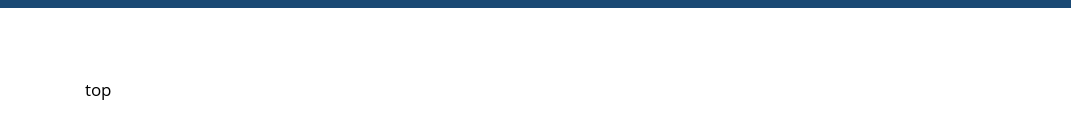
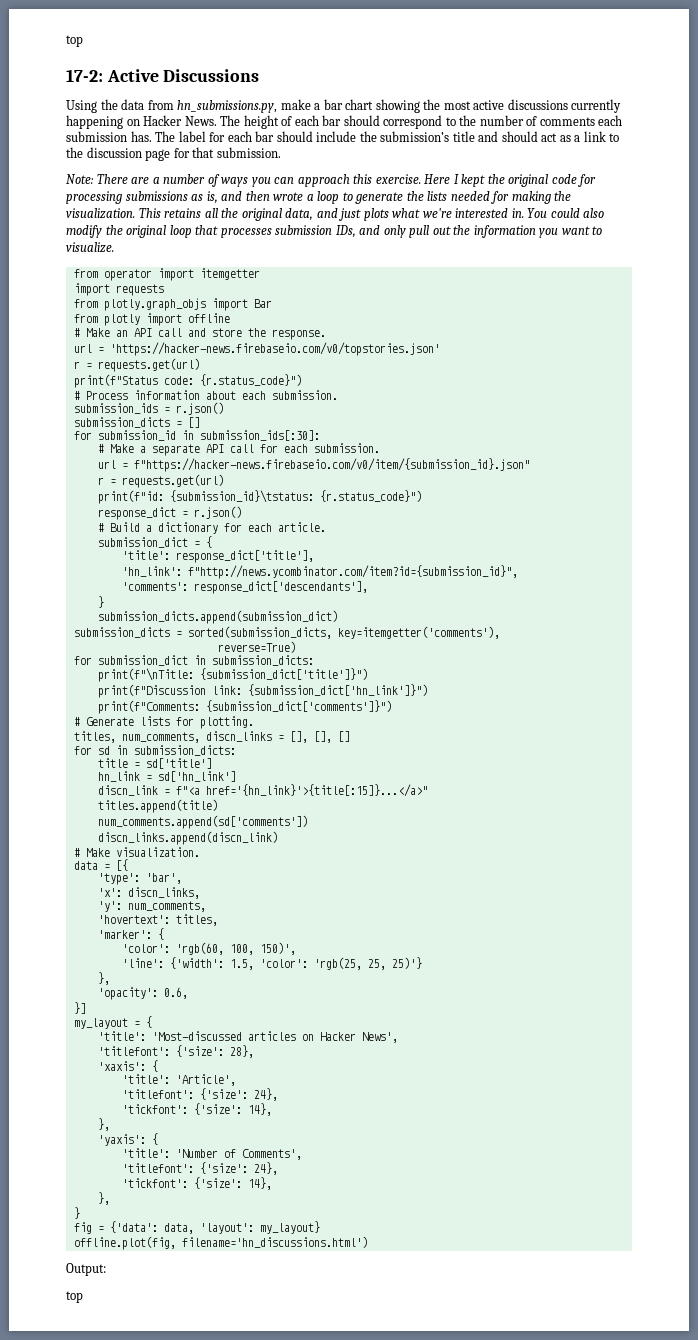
[85,85,111,100] top -> [66,35,83,47] [66,69,260,82] [66,99,622,113] [66,115,623,129] [66,131,620,142] [66,147,281,161] [66,174,597,187] [66,191,572,204] [66,208,605,221] [66,225,603,238] [66,242,114,253] [73,268,260,281] [73,283,164,296] [73,298,272,311] [73,313,230,326] [73,328,326,340] [73,342,440,356] [73,358,200,372] [73,374,302,388] [73,390,338,400] [73,402,224,415] [73,417,200,428] [73,430,320,441] [97,443,380,456] [97,458,530,472] [97,474,224,488] [97,490,422,504] [97,506,242,520] [97,522,326,534] [97,536,212,548] [121,550,314,563] [121,565,518,579] [121,581,368,594] [97,596,104,608] [97,610,338,624] [73,626,500,639] [217,641,296,653] [73,655,314,666] [97,668,368,682] [97,684,428,698] [97,700,392,714] [73,716,254,729] [73,731,350,743] [73,745,236,756] [97,758,212,769] [97,771,236,782] [97,784,428,797] [97,799,218,813] [97,815,308,829] [97,831,278,845] [73,847,200,857] [73,859,128,871] [97,873,182,885] [97,887,200,899] [97,901,206,912] [97,914,218,926] [97,928,164,940] [121,942,296,955] [121,957,422,970] [97,972,110,985] [97,987,188,1000] [73,1002,86,1014] [73,1016,152,1029] [97,1031,398,1043] [97,1045,254,1058] [97,1060,158,1072] [121,1074,236,1086] [121,1088,278,1101] [121,1103,272,1116] [97,1118,110,1131] [97,1133,158,1146] [121,1148,302,1160] [121,1162,278,1175] [121,1177,272,1190] [97,1192,110,1205] [73,1207,80,1219] [73,1221,320,1234] [73,1236,368,1250] [66,1263,106,1276] [66,1291,83,1303] top // 17-2: Active Discussions // Using the data from hn_submissions.py, make a bar chart showing the most active discussions currently happening on Hacker News. The height of each bar should correspond to the number of comments each submission has. The label for each bar should include the submission’s title and should act as a link to the discussion page for that submission. // Note: There are a number of ways you can approach this exercise. Here I kept the original code for processing submissions as is, and then wrote a loop to generate the lists needed for making the visualization. This retains all the original data, and just plots what we're interested in. You could also modify the original loop that processes submission IDs, and only pull out the information you want to visualize. // from operator import itemgetter // import requests // from plotly.graph_objs import Bar // from plotly import offline // # Make an API call and store the response. // url = 'https://hacker-news.firebaseio.com/v0/topstories.json' // r = requests.get(url) // print(f"Status code: {r.status_code}") // # Process information about each submission. // submission_ids = r.json() // submission_dicts = [] // for submission_id in submission_ids[:30]: // # Make a separate API call for each submission. // url = f"https://hacker-news.firebaseio.com/v0/item/{submission_id}.json" // r = requests.get(url) // print(f"id: {submission_id}\tstatus: {r.status_code}") // response_dict = r.json() // # Build a dictionary for each article. // submission_dict = { // 'title': response_dict['title'], // 'hn_link': f"http://news.ycombinator.com/item?id={submission_id}", // 'comments': response_dict['descendants'], // } // submission_dicts.append(submission_dict) // submission_dicts = sorted(submission_dicts, key=itemgetter('comments'), // reverse=True) // for submission_dict in submission_dicts: // print(f"\nTitle: {submission_dict['title']}") // print(f"Discussion link: {submission_dict['hn_link']}") // print(f"Comments: {submission_dict['comments']}") // # Generate lists for plotting. // titles, num_comments, discn_links = [], [], [] // for sd in submission_dicts: // title = sd['title'] // hn_link = sd['hn_link'] // discn_link = f"<a href='{hn_link}'>{title[:15]}...</a>" // titles.append(title) // num_comments.append(sd['comments']) // discn_links.append(discn_link) // # Make visualization. // data = [{ // 'type': 'bar', // 'x': discn_links, // 'y': num_comments, // 'hovertext': titles, // 'marker': { // 'color': 'rgb(60, 100, 150)', // 'line': {'width': 1.5, 'color': 'rgb(25, 25, 25)'} // }, // 'opacity': 0.6, // }] // my_layout = { // 'title': 'Most-discussed articles on Hacker News', // 'titlefont': {'size': 28}, // 'xaxis': { // 'title': 'Article', // 'titlefont': {'size': 24}, // 'tickfont': {'size': 14}, // }, // 'yaxis': { // 'title': 'Number of Comments', // 'titlefont': {'size': 24}, // 'tickfont': {'size': 14}, // }, // } // fig = {'data': data, 'layout': my_layout} // offline.plot(fig, filename='hn_discussions.html') // Output: // top

